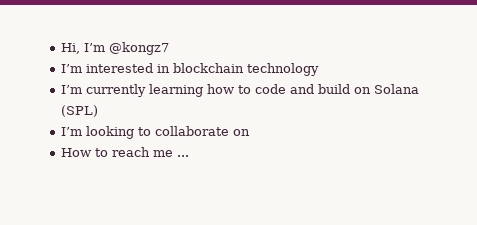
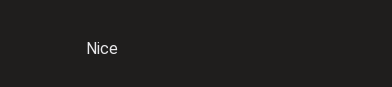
[60,42,169,55] [60,63,319,76] [60,84,419,97] [60,105,98,117] [60,126,250,139] [60,147,189,157] Hi, I’m @kongz7 // I’m interested in blockchain technology // I’m currently learning how to code and build on Solana (SPL) // I’m looking to collaborate on // How to reach me ... -> [86,42,118,54] Nice

